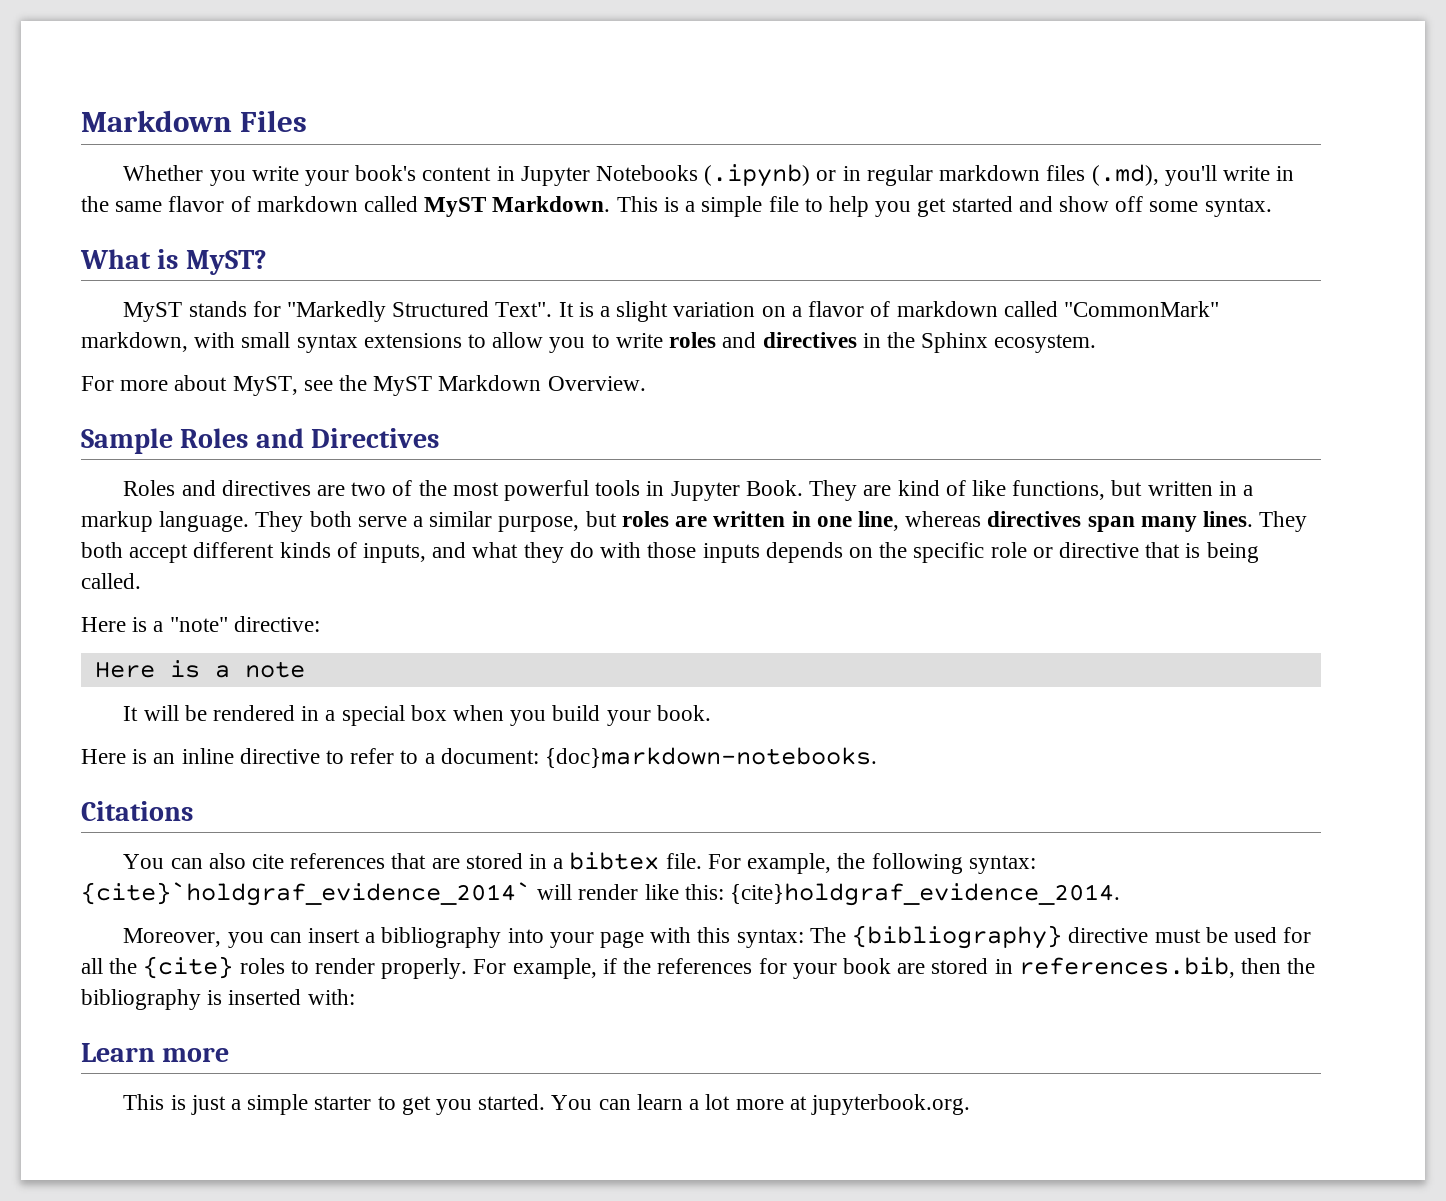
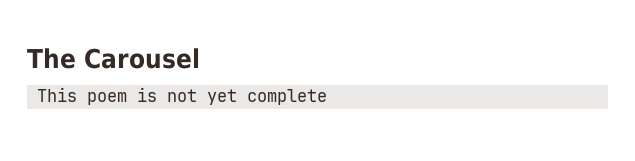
[81,110,308,132] [123,164,1295,187] [81,196,1272,217] [80,249,267,275] [123,301,1219,322] [81,332,1097,353] [81,375,646,396] [81,428,440,454] [123,480,1253,501] [81,511,1308,532] [81,542,1259,563] [81,573,141,589] [81,616,320,632] [94,660,305,678] [123,705,711,726] [81,747,878,768] [81,801,193,821] [123,852,1036,874] [81,882,1121,906] [123,925,1312,949] [81,956,1316,979] [81,989,355,1010] [81,1043,230,1062] [123,1094,970,1115] Markdown Files // Whether you write your book's content in Jupyter Notebooks (.ipynb) or in regular markdown files (.md), you'll write in the same flavor of markdown called MyST Markdown. This is a simple file to help you get started and show off some syntax. // What is MyST? // MyST stands for "Markedly Structured Text". It is a slight variation on a flavor of markdown called "CommonMark" markdown, with small syntax extensions to allow you to write roles and directives in the Sphinx ecosystem. // For more about MyST, see the MyST Markdown Overview. // Sample Roles and Directives // Roles and directives are two of the most powerful tools in Jupyter Book. They are kind of like functions, but written in a markup language. They both serve a similar purpose, but roles are written in one line, whereas directives span many lines. They both accept different kinds of inputs, and what they do with those inputs depends on the specific role or directive that is being called. // Here is a "note" directive: // Here is a note // It will be rendered in a special box when you build your book. // Here is an inline directive to refer to a document: {doc}markdown-notebooks. // Citations // You can also cite references that are stored in a bibtex file. For example, the following syntax: {cite}`holdgraf_evidence_2014` will render like this: {cite}holdgraf_evidence_2014. // Moreover, you can insert a bibliography into your page with this syntax: The {bibliography} directive must be used for all the {cite} roles to render properly. For example, if the references for your book are stored in references.bib, then the bibliography is inserted with: // Learn more // This is just a simple starter to get you started. You can learn a lot more at jupyterbook.org. -> [27,48,200,69] [36,87,327,105] The Carousel // This poem is not yet complete

